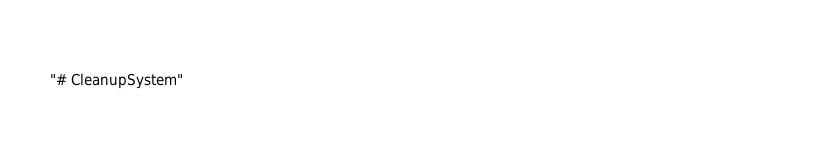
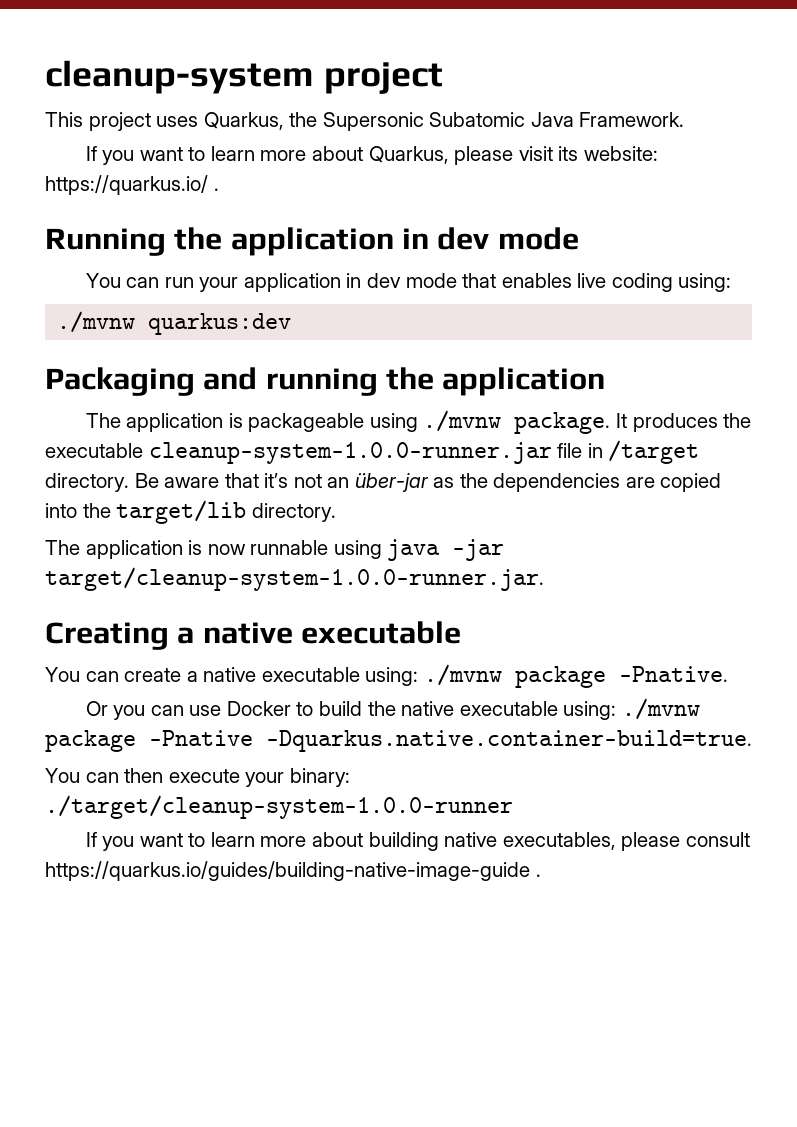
[50,73,183,89] "# CleanupSystem" -> [45,60,443,94] [45,112,685,131] [85,146,658,165] [45,175,219,195] [45,227,579,256] [85,273,732,292] [57,311,292,335] [45,367,606,396] [85,410,752,434] [45,440,700,464] [45,473,722,492] [45,500,336,524] [45,539,505,561] [45,567,544,591] [45,621,462,650] [45,664,728,688] [85,698,700,720] [45,730,752,752] [45,768,350,787] [45,795,513,819] [85,832,750,851] [45,861,541,881] cleanup-system project // This project uses Quarkus, the Supersonic Subatomic Java Framework. // If you want to learn more about Quarkus, please visit its website: https://quarkus.io/ . // Running the application in dev mode // You can run your application in dev mode that enables live coding using: // ./mvnw quarkus:dev // Packaging and running the application // The application is packageable using ./mvnw package. It produces the executable cleanup-system-1.0.0-runner.jar file in /target directory. Be aware that it’s not an über-jar as the dependencies are copied into the target/lib directory. // The application is now runnable using java -jar target/cleanup-system-1.0.0-runner.jar. // Creating a native executable // You can create a native executable using: ./mvnw package -Pnative. // Or you can use Docker to build the native executable using: ./mvnw package -Pnative -Dquarkus.native.container-build=true. // You can then execute your binary: ./target/cleanup-system-1.0.0-runner // If you want to learn more about building native executables, please consult https://quarkus.io/guides/building-native-image-guide .

